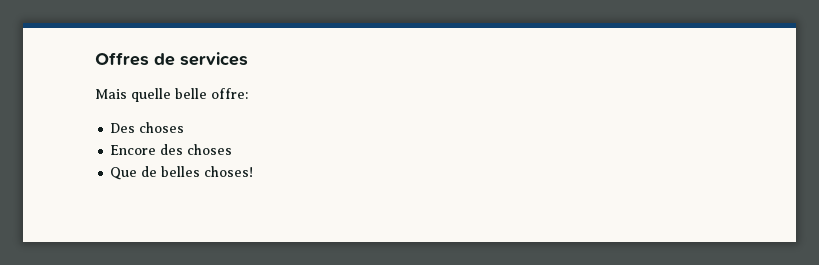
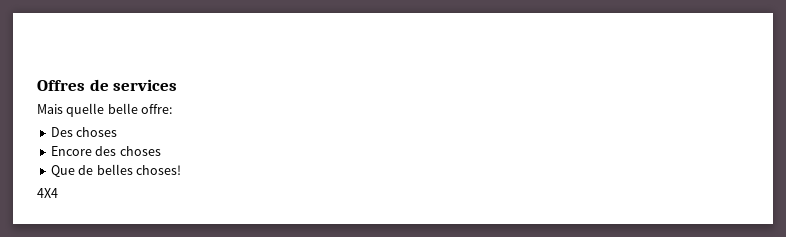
(254, 171) none -> [37,188,58,198] // 4X4

